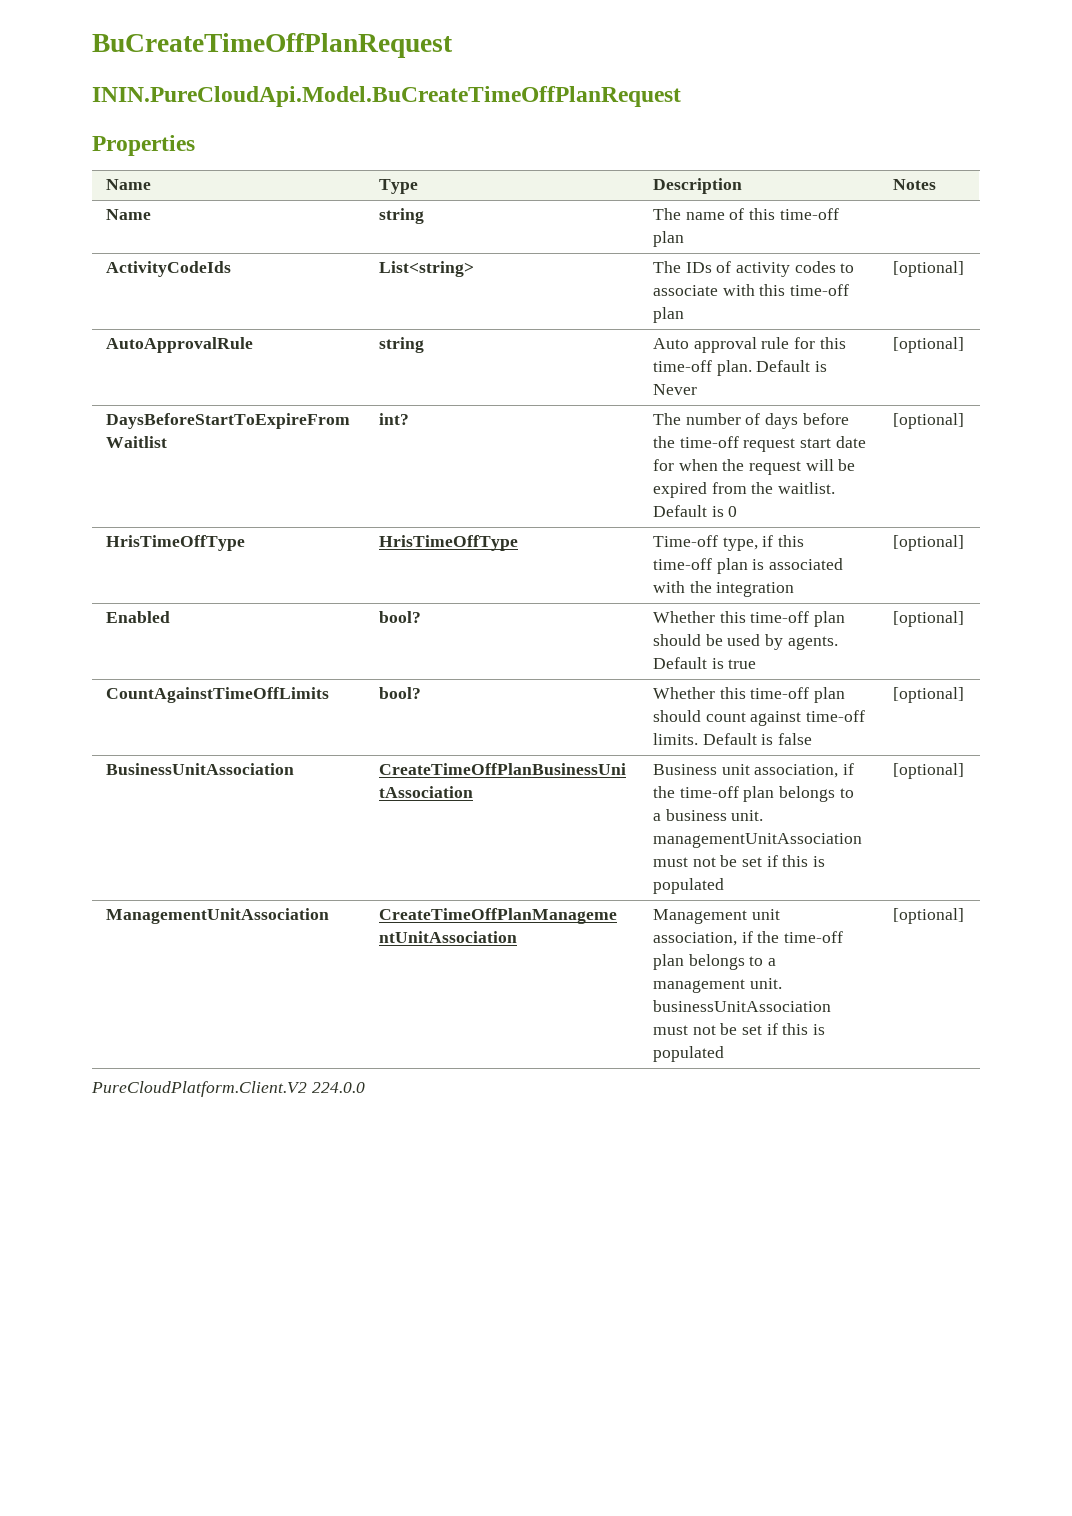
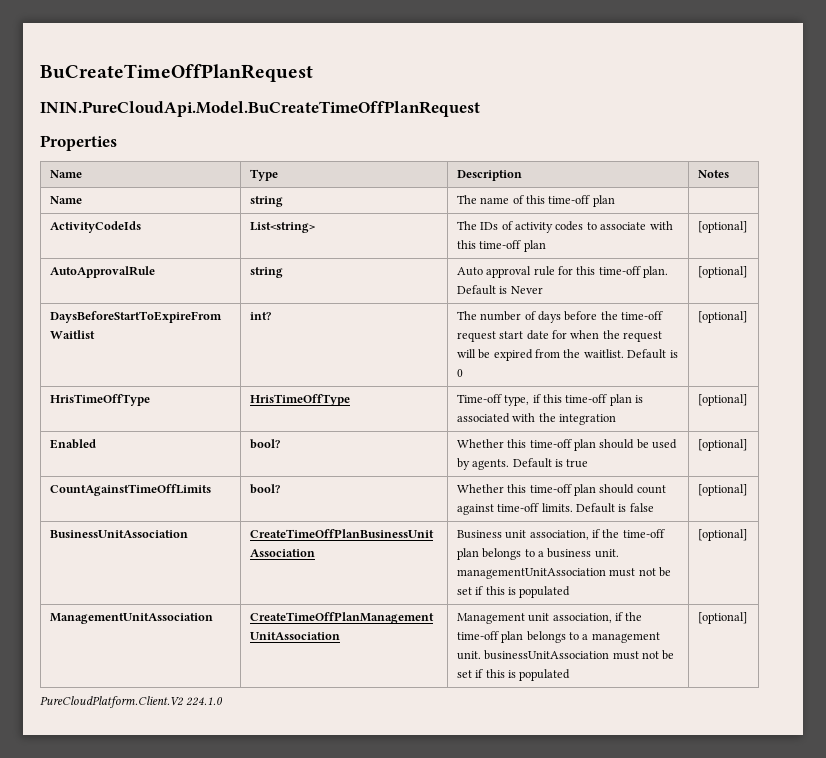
[311,1082,365,1093] 224.0.0 -> [186,697,224,706] 224.1.0

